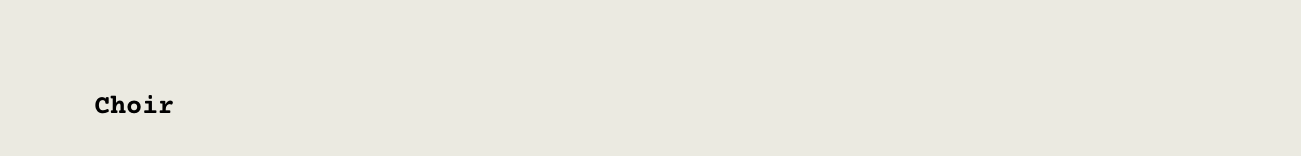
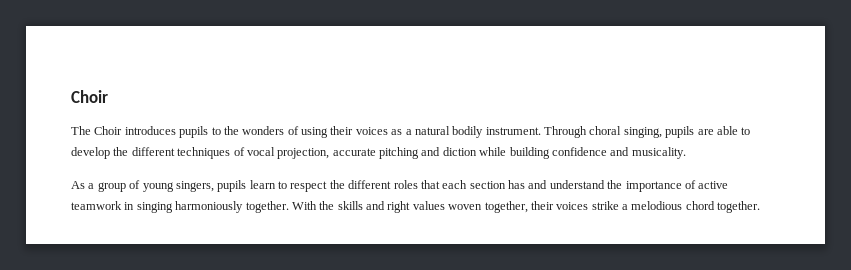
[94,95,174,114] Choir -> [71,90,108,103] [71,126,751,138] [71,147,686,159] [71,180,729,192] [71,201,761,213] Choir // The Choir introduces pupils to the wonders of using their voices as a natural bodily instrument. Through choral singing, pupils are able to develop the different techniques of vocal projection, accurate pitching and diction while building confidence and musicality. // As a group of young singers, pupils learn to respect the different roles that each section has and understand the importance of active teamwork in singing harmoniously together. With the skills and right values woven together, their voices strike a melodious chord together.

